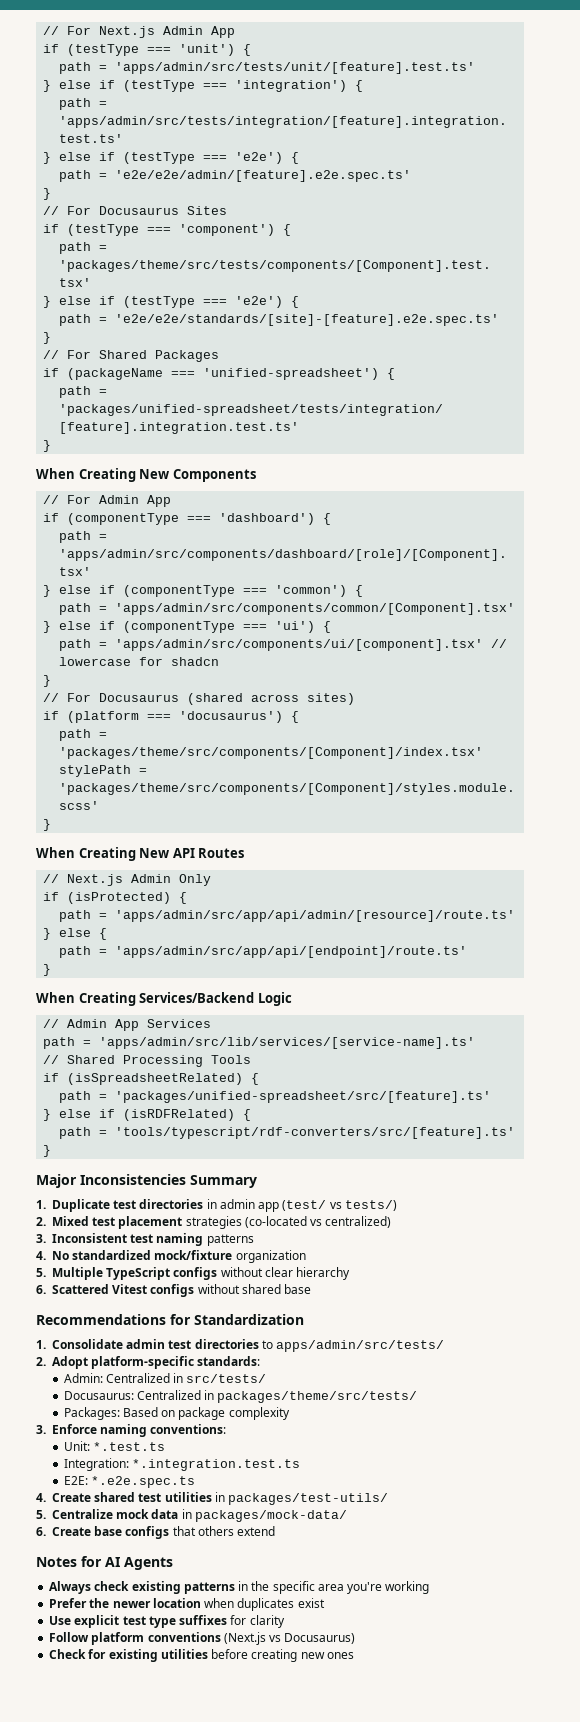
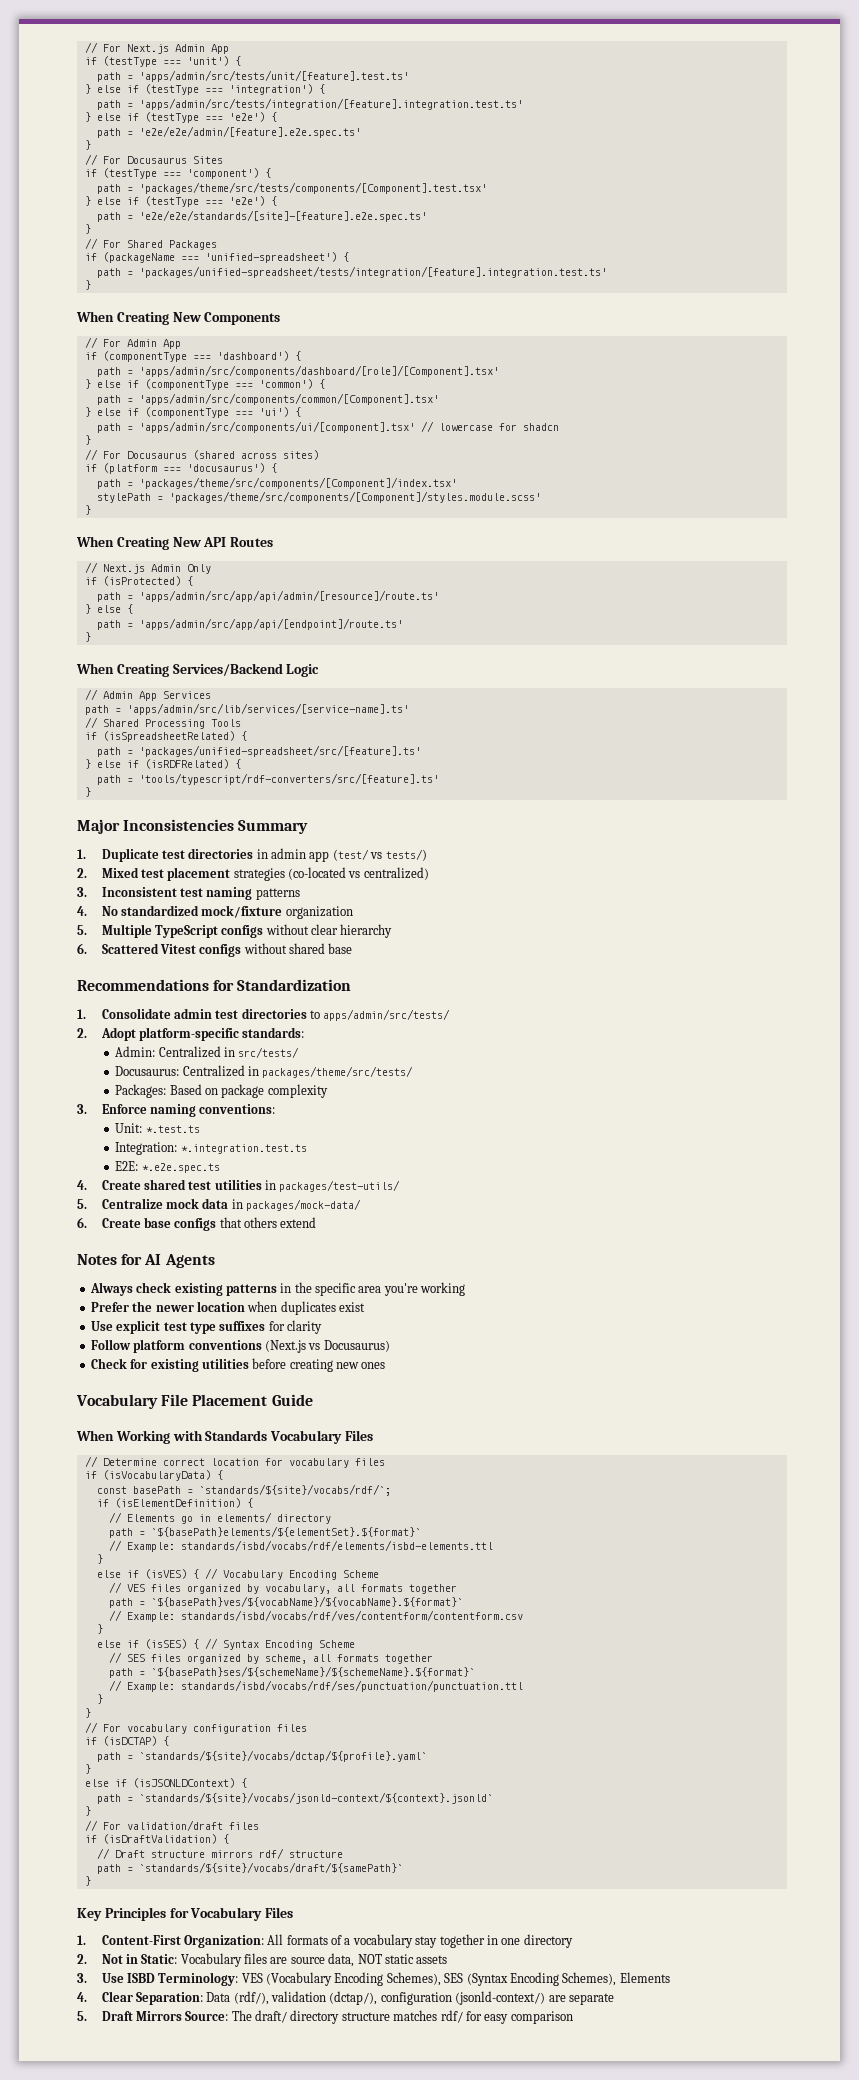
(354, 1655) none -> [76,1394,313,1409] [76,1430,373,1444] [84,1456,385,1468] [84,1470,223,1481] [96,1484,391,1496] [96,1498,253,1508] [108,1512,331,1524] [108,1526,421,1538] [108,1540,493,1552] [96,1554,103,1564] [96,1568,379,1580] [108,1582,457,1594] [108,1596,463,1608] [108,1610,523,1622] [96,1624,103,1634] [96,1638,355,1650] [108,1652,433,1664] [108,1666,475,1678] [108,1680,523,1692] [96,1694,103,1704] [84,1708,91,1718] [84,1722,307,1734] [84,1736,169,1746] [96,1750,427,1762] [84,1764,91,1774] [84,1778,247,1788] [96,1792,493,1804] [84,1806,91,1816] [84,1820,259,1831] [84,1834,229,1844] [96,1848,343,1859] [96,1862,403,1874] [84,1876,91,1886] [77,1907,294,1921] [77,1934,573,1948] [77,1953,448,1967] [77,1972,670,1986] [77,1991,614,2005] [77,2010,573,2024] // Vocabulary File Placement Guide // When Working with Standards Vocabulary Files // // Determine correct location for vocabulary files // if (isVocabularyData) { // const basePath = `standards/${site}/vocabs/rdf/`; // if (isElementDefinition) { // // Elements go in elements/ directory // path = `${basePath}elements/${elementSet}.${format}` // // Example: standards/isbd/vocabs/rdf/elements/isbd-elements.ttl // } // else if (isVES) { // Vocabulary Encoding Scheme // // VES files organized by vocabulary, all formats together // path = `${basePath}ves/${vocabName}/${vocabName}.${format}` // // Example: standards/isbd/vocabs/rdf/ves/contentform/contentform.csv // } // else if (isSES) { // Syntax Encoding Scheme // // SES files organized by scheme, all formats together // path = `${basePath}ses/${schemeName}/${schemeName}.${format}` // // Example: standards/isbd/vocabs/rdf/ses/punctuation/punctuation.ttl // } // } // // For vocabulary configuration files // if (isDCTAP) { // path = `standards/${site}/vocabs/dctap/${profile}.yaml` // } // else if (isJSONLDContext) { // path = `standards/${site}/vocabs/jsonld-context/${context}.jsonld` // } // // For validation/draft files // if (isDraftValidation) { // // Draft structure mirrors rdf/ structure // path = `standards/${site}/vocabs/draft/${samePath}` // } // Key Principles for Vocabulary Files // 1. Content-First Organization: All formats of a vocabulary stay together in one directory // 2. Not in Static: Vocabulary files are source data, NOT static assets // 3. Use ISBD Terminology: VES (Vocabulary Encoding Schemes), SES (Syntax Encoding Schemes), Elements // 4. Clear Separation: Data (rdf/), validation (dctap/), configuration (jsonld-context/) are separate // 5. Draft Mirrors Source: The draft/ directory structure matches rdf/ for easy comparison

